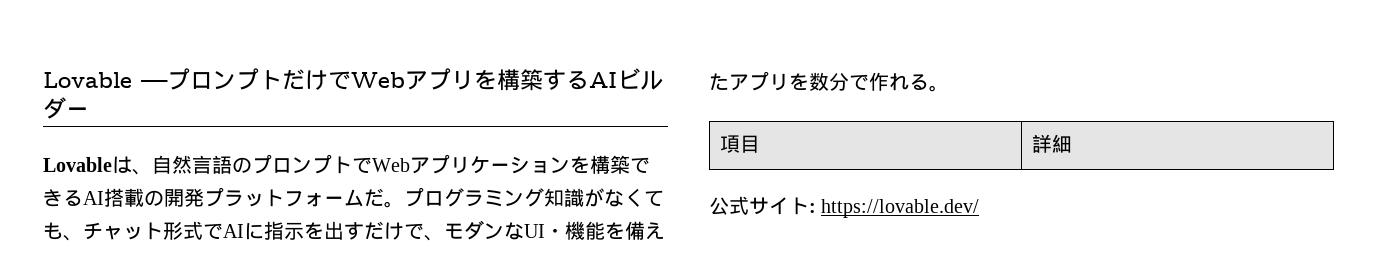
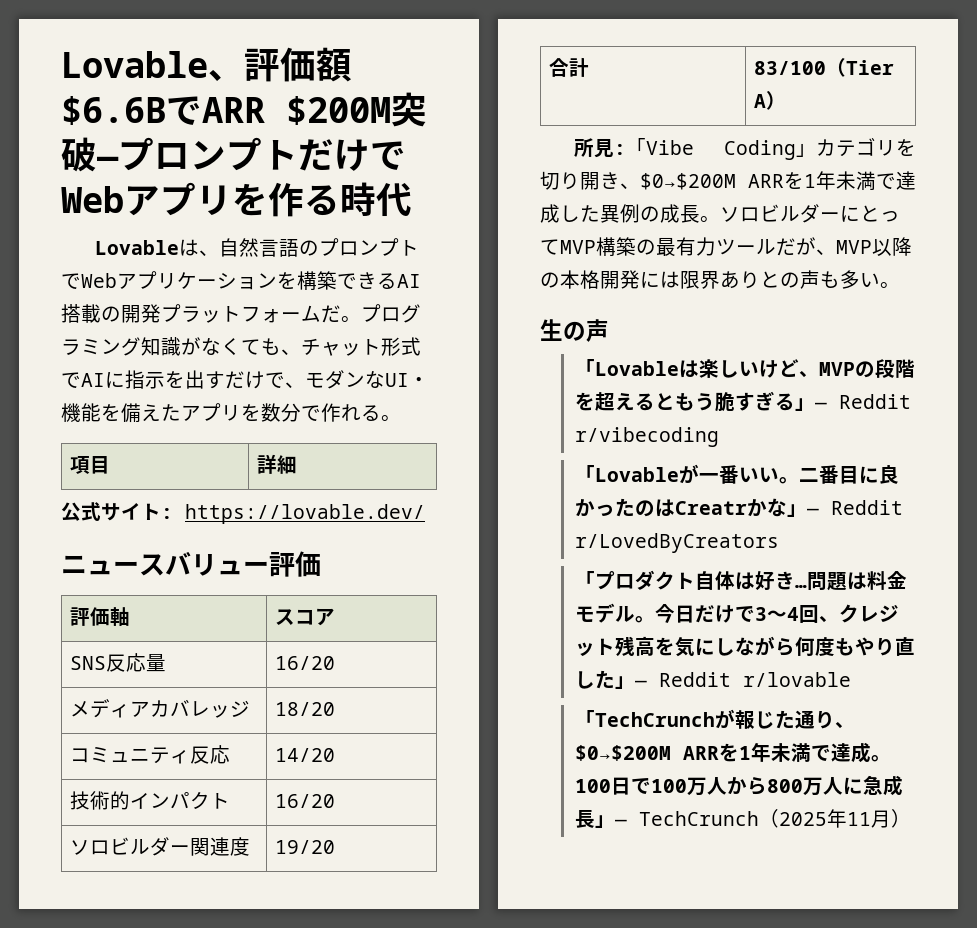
[43,72,132,88] Lovable -> [61,47,352,82] [61,92,427,127] [61,137,97,172] Lovable、評価額$6.6BでARR $200M突破
[497,68,663,91] [43,97,89,119] 構築するAIビルダー -> [268,182,412,217] 作る時代
(980, 208) none -> [61,551,321,577] [69,607,130,626] [274,608,335,626] [69,653,166,672] [274,656,335,670] [69,699,250,718] [274,702,335,716] [69,745,230,764] [274,748,335,762] [69,791,230,810] [274,794,335,808] [69,837,250,856] [274,840,335,854] [548,57,589,77] [753,58,894,77] [753,91,786,110] [574,138,916,160] [540,171,916,191] [540,204,900,223] [540,237,912,256] [540,270,900,289] [540,319,609,342] [574,359,915,378] [574,391,911,412] [574,427,719,447] [574,464,899,484] [574,498,903,517] [574,533,779,553] [574,570,907,591] [574,603,899,623] [574,636,915,657] [574,670,851,689] [574,709,855,729] [574,742,891,763] [574,775,903,796] [574,809,911,828] // ニュースバリュー評価 // 評価軸 | スコア // SNS反応量 | 16/20 // メディアカバレッジ | 18/20 // コミュニティ反応 | 14/20 // 技術的インパクト | 16/20 // ソロビルダー関連度 | 19/20 // 合計 | 83/100（Tier A） // 所見:「Vibe Coding」カテゴリを切り開き、$0→$200M ARRを1年未満で達成した異例の成長。ソロビルダーにとってMVP構築の最有力ツールだが、MVP以降の本格開発には限界ありとの声も多い。 // 生の声 // 「Lovableは楽しいけど、MVPの段階を超えるともう脆すぎる」— Reddit r/vibecoding // 「Lovableが一番いい。二番目に良かったのはCreatrかな」— Reddit r/LovedByCreators // 「プロダクト自体は好き…問題は料金モデル。今日だけで3〜4回、クレジット残高を気にしながら何度もやり直した」— Reddit r/lovable // 「TechCrunchが報じた通り、$0→$200M ARRを1年未満で達成。100日で100万人から800万人に急成長」— TechCrunch（2025年11月）

